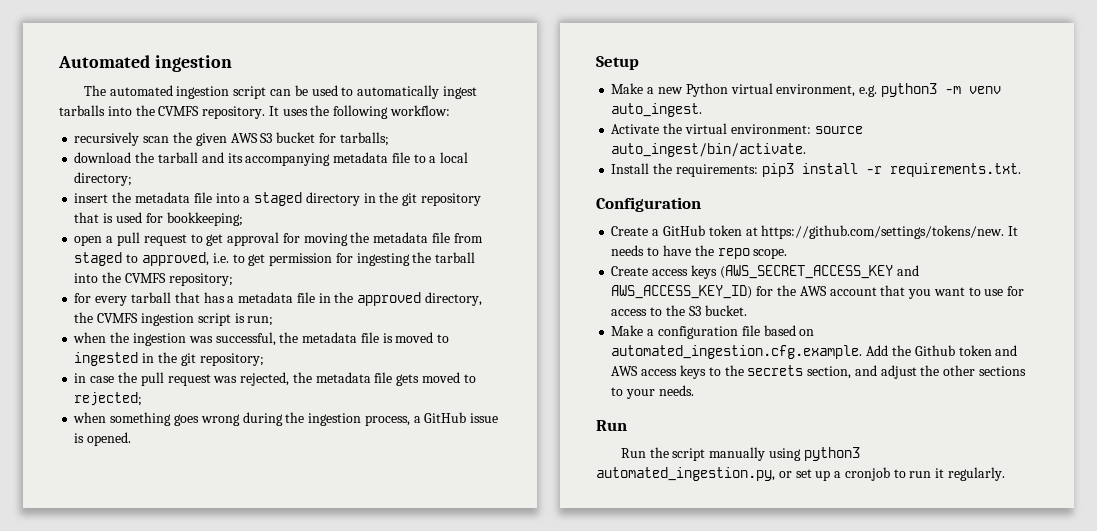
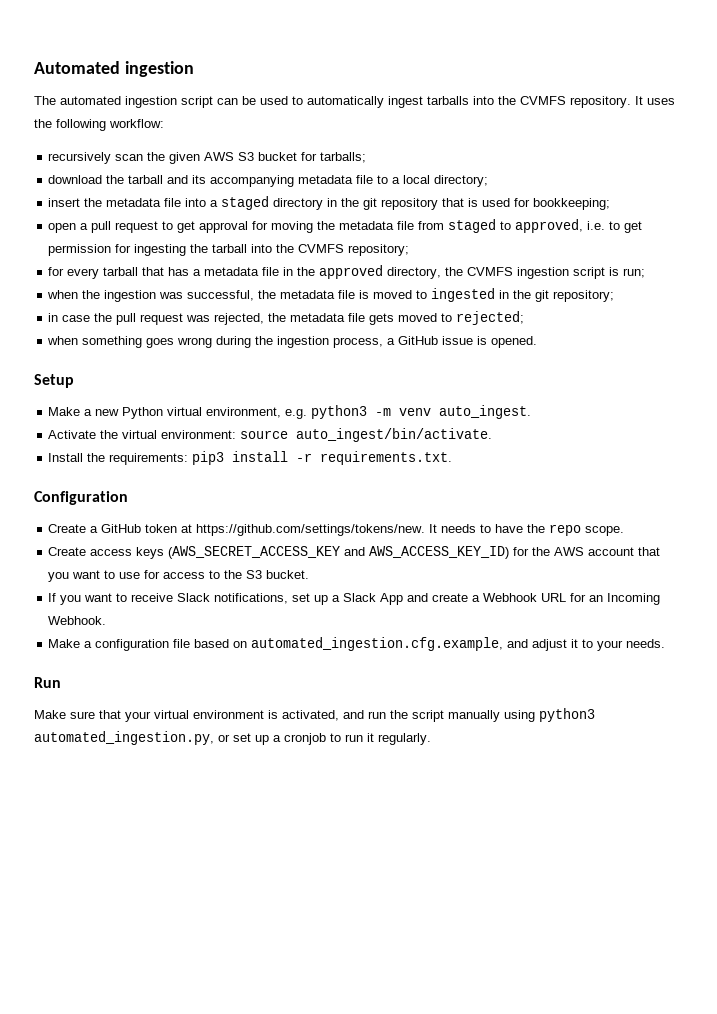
(747, 310) none -> [48,593,661,605] [48,616,107,625] // If you want to receive Slack notifications, set up a Slack App and create a Webhook URL for an Incoming Webhook.
[611,345,1018,359] [611,365,1026,379] [611,385,694,399] [596,420,627,431] [620,448,646,458] automated_ingestion.cfg.example. Add the Github token and AWS access keys to the secrets section, and adjust the other sections to your needs. // Run // Run -> [251,637,666,651] [34,677,61,688] [34,710,386,722] automated_ingestion.cfg.example, and adjust it to your needs. // Run // Make sure that your virtual environment is activated, and run

